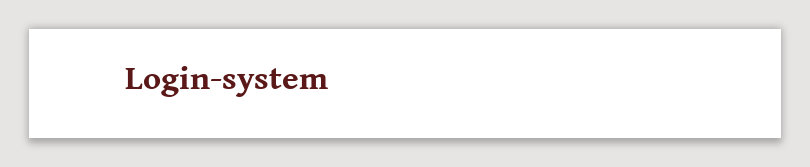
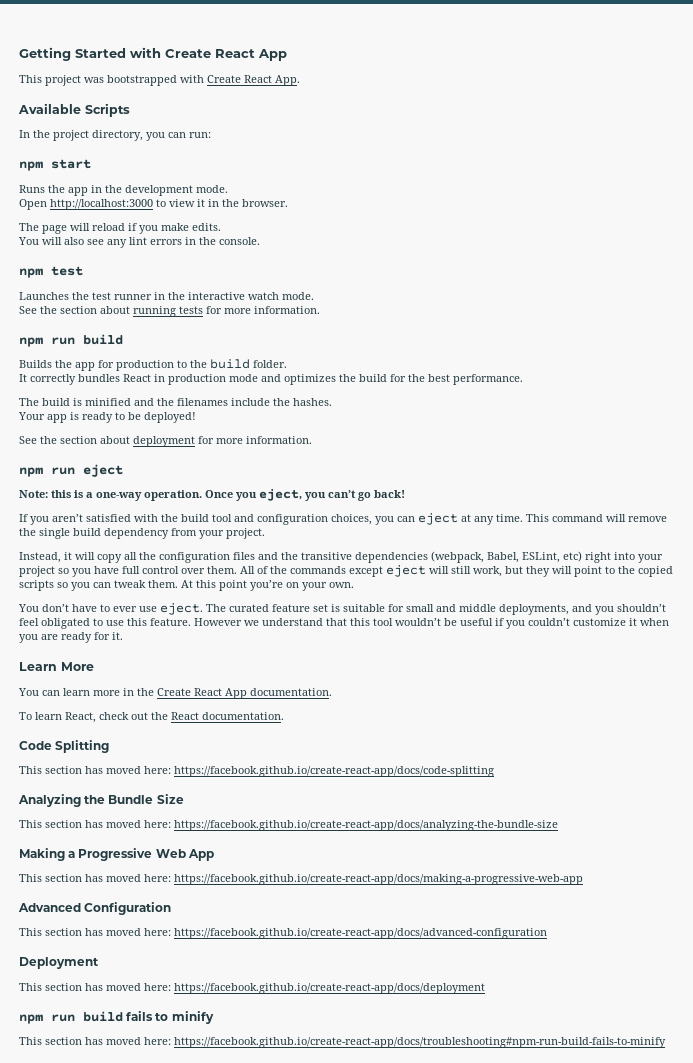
[125,66,328,97] Login-system -> [19,47,287,61] [19,75,300,86] [18,103,130,117] [19,130,211,141] [19,159,91,171] [19,185,228,196] [19,199,288,210] [19,223,221,234] [18,237,260,248] [19,266,83,278] [19,292,314,300] [19,306,320,317] [19,334,123,347] [19,359,287,371] [19,374,523,385] [19,398,332,406] [18,412,196,423] [19,436,312,447] [19,464,123,477] [19,489,405,501] [19,513,667,525] [19,528,265,539] [19,551,663,563] [19,565,673,577] [19,580,354,591] [18,603,666,615] [19,618,669,629] [19,632,123,643] [19,662,94,671] [18,688,332,699] [19,712,284,723] [19,740,110,753] [19,766,494,777] [18,794,184,807] [19,820,558,831] [19,848,214,861] [19,874,583,885] [18,902,172,915] [19,928,547,939] [19,957,99,969] [19,983,485,994] [19,1011,214,1024] [19,1037,666,1048] Getting Started with Create React App // This project was bootstrapped with Create React App. // Available Scripts // In the project directory, you can run: // npm start // Runs the app in the development mode. // Open http://localhost:3000 to view it in the browser. // The page will reload if you make edits. // You will also see any lint errors in the console. // npm test // Launches the test runner in the interactive watch mode. // See the section about running tests for more information. // npm run build // Builds the app for production to the build folder. // It correctly bundles React in production mode and optimizes the build for the best performance. // The build is minified and the filenames include the hashes. // Your app is ready to be deployed! // See the section about deployment for more information. // npm run eject // Note: this is a one-way operation. Once you eject, you can’t go back! // If you aren’t satisfied with the build tool and configuration choices, you can eject at any time. This command will remove the single build dependency from your project. // Instead, it will copy all the configuration files and the transitive dependencies (webpack, Babel, ESLint, etc) right into your project so you have full control over them. All of the commands except eject will still work, but they will point to the copied scripts so you can tweak them. At this point you’re on your own. // You don’t have to ever use eject. The curated feature set is suitable for small and middle deployments, and you shouldn’t feel obligated to use this feature. However we understand that this tool wouldn’t be useful if you couldn’t customize it when you are ready for it. // Learn More // You can learn more in the Create React App documentation. // To learn React, check out the React documentation. // Code Splitting // This section has moved here: https://facebook.github.io/create-react-app/docs/code-splitting // Analyzing the Bundle Size // This section has moved here: https://facebook.github.io/create-react-app/docs/analyzing-the-bundle-size // Making a Progressive Web App // This section has moved here: https://facebook.github.io/create-react-app/docs/making-a-progressive-web-app // Advanced Configuration // This section has moved here: https://facebook.github.io/create-react-app/docs/advanced-configuration // Deployment // This section has moved here: https://facebook.github.io/create-react-app/docs/deployment // npm run build fails to minify // This section has moved here: https://facebook.github.io/create-react-app/docs/troubleshooting#npm-run-build-fails-to-minify

